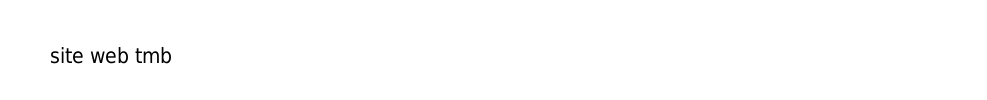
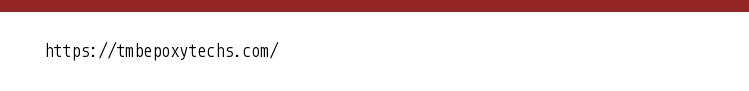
[50,47,172,64] site web tmb -> [44,41,279,61] https://tmbepoxytechs.com/

